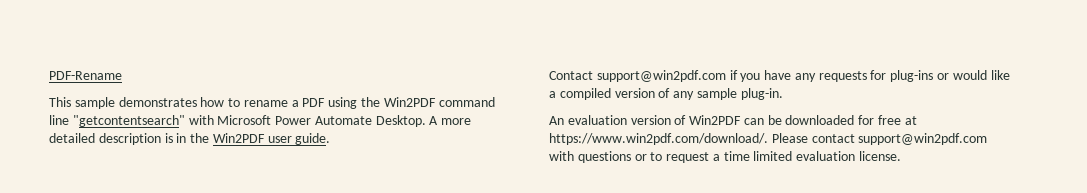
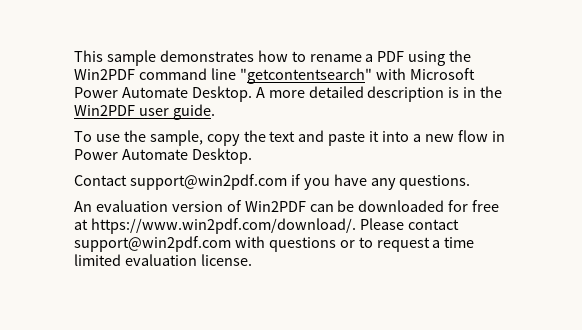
[49,71,122,80] PDF-Rename // -> (74, 56) none
(331, 139) none -> [74,130,505,146] [74,148,252,164] // To use the sample, copy the text and paste it into a new flow in Power Automate Desktop.
[818,70,1010,82] [549,88,783,100] requests for plug-ins or would like a compiled version of any sample plug-in. -> [399,175,471,190] questions.

